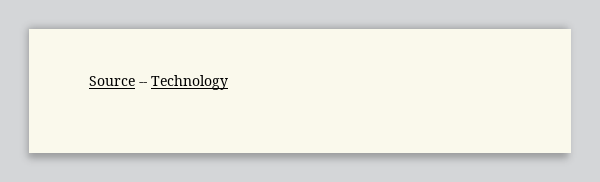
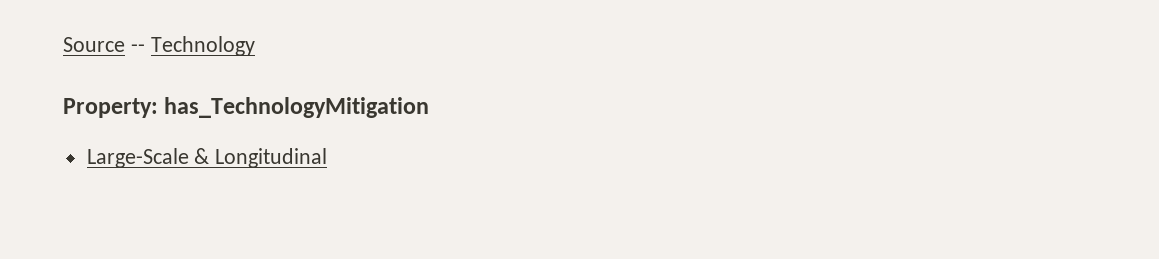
(228, 82) none -> [63,97,430,118] [86,148,328,168] // Property: has_TechnologyMitigation // Large-Scale & Longitudinal

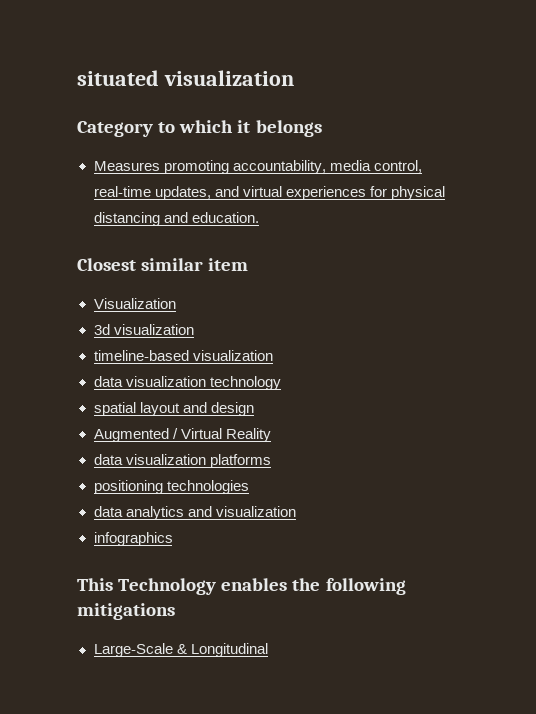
[63,36,255,56] [63,97,430,118] Source -- Technology // Property: has_TechnologyMitigation -> [77,70,294,86] [77,120,322,137] [93,160,422,174] [93,186,445,200] [93,212,259,226] [77,258,249,271] [93,298,176,309] [93,324,194,335] [93,350,273,361] [93,376,281,390] [93,402,254,416] [93,428,271,442] [93,454,271,468] [93,480,249,494] [93,506,296,520] [93,532,173,546] [77,578,406,595] [77,603,175,620] situated visualization // Category to which it belongs // Measures promoting accountability, media control, real-time updates, and virtual experiences for physical distancing and education. // Closest similar item // Visualization // 3d visualization // timeline-based visualization // data visualization technology // spatial layout and design // Augmented / Virtual Reality // data visualization platforms // positioning technologies // data analytics and visualization // infographics // This Technology enables the following mitigations

